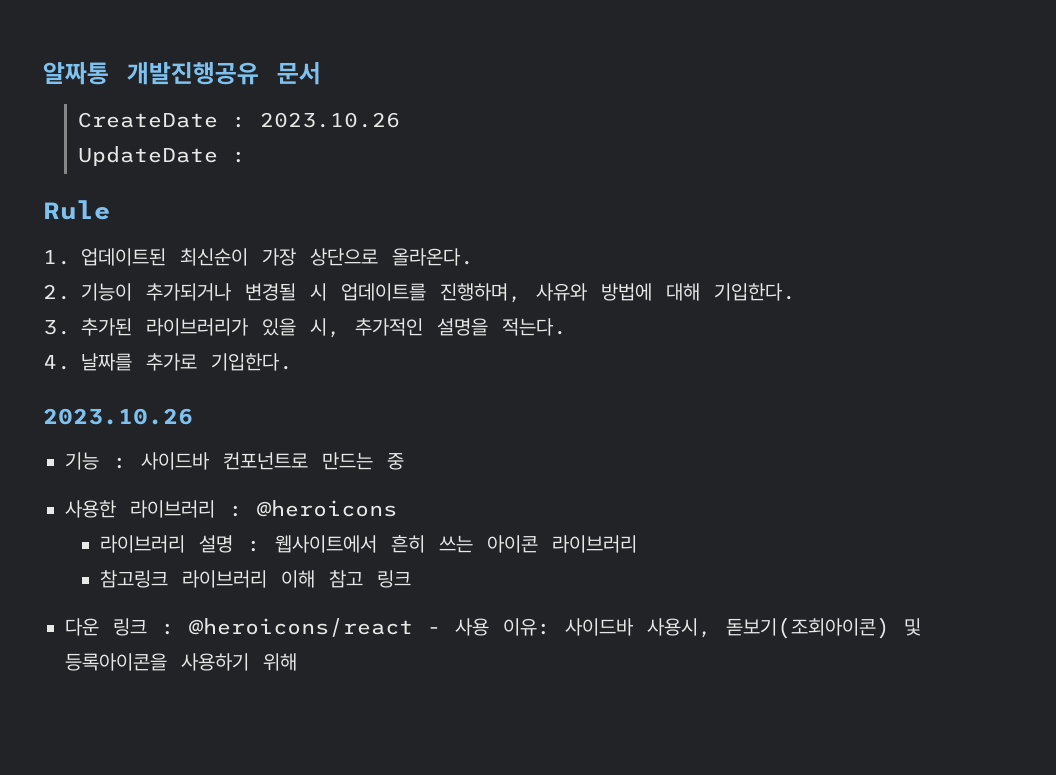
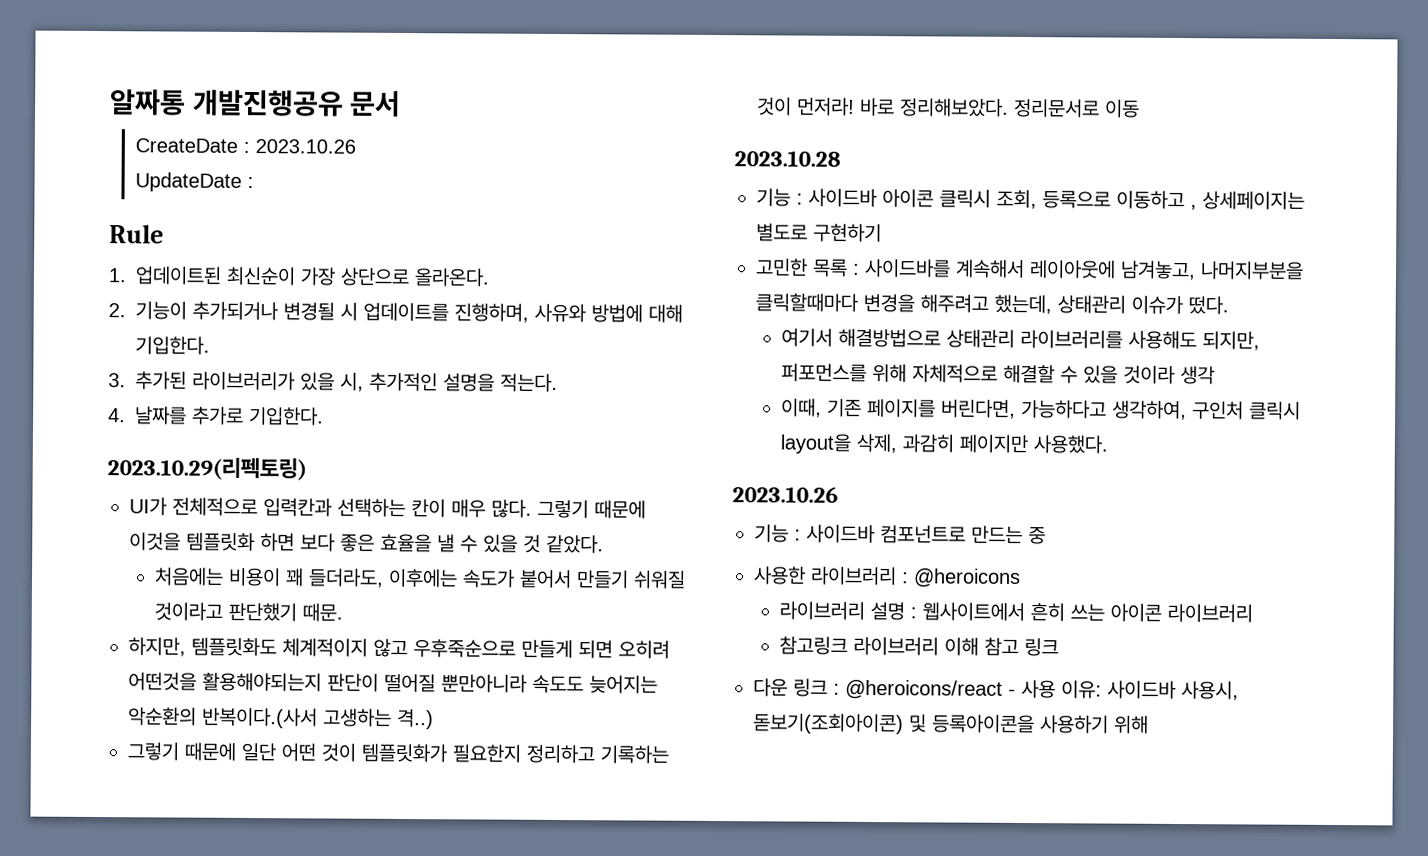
(293, 362) none -> [107,457,307,481] [129,497,646,519] [129,532,604,554] [153,567,686,589] [153,602,343,622] [128,637,670,659] [128,672,658,694] [128,707,434,730] [127,742,669,764] [757,97,1140,118] [734,150,841,167] [756,188,1305,211] [756,223,882,243] [755,258,1304,281] [755,293,1229,315] [780,328,1260,351] [780,363,1215,385] [780,398,1301,421] [779,433,1108,454] // 2023.10.29(리펙토링) // UI가 전체적으로 입력칸과 선택하는 칸이 매우 많다. 그렇기 때문에 이것을 템플릿화 하면 보다 좋은 효율을 낼 수 있을 것 같았다. // 처음에는 비용이 꽤 들더라도, 이후에는 속도가 붙어서 만들기 쉬워질 것이라고 판단했기 때문. // 하지만, 템플릿화도 체계적이지 않고 우후죽순으로 만들게 되면 오히려 어떤것을 활용해야되는지 판단이 떨어질 뿐만아니라 속도도 늦어지는 악순환의 반복이다.(사서 고생하는 격..) // 그렇기 때문에 일단 어떤 것이 템플릿화가 필요한지 정리하고 기록하는 것이 먼저라! 바로 정리해보았다. 정리문서로 이동 // 2023.10.28 // 기능 : 사이드바 아이콘 클릭시 조회, 등록으로 이동하고 , 상세페이지는 별도로 구현하기 // 고민한 목록 : 사이드바를 계속해서 레이아웃에 남겨놓고, 나머지부분을 클릭할때마다 변경을 해주려고 했는데, 상태관리 이슈가 떴다. // 여기서 해결방법으로 상태관리 라이브러리를 사용해도 되지만, 퍼포먼스를 위해 자체적으로 해결할 수 있을 것이라 생각 // 이때, 기존 페이지를 버린다면, 가능하다고 생각하여, 구인처 클릭시 layout을 삭제, 과감히 페이지만 사용했다.
[223,452,308,470] 컨포넌트로 -> [880,525,966,544] 컴포넌트로

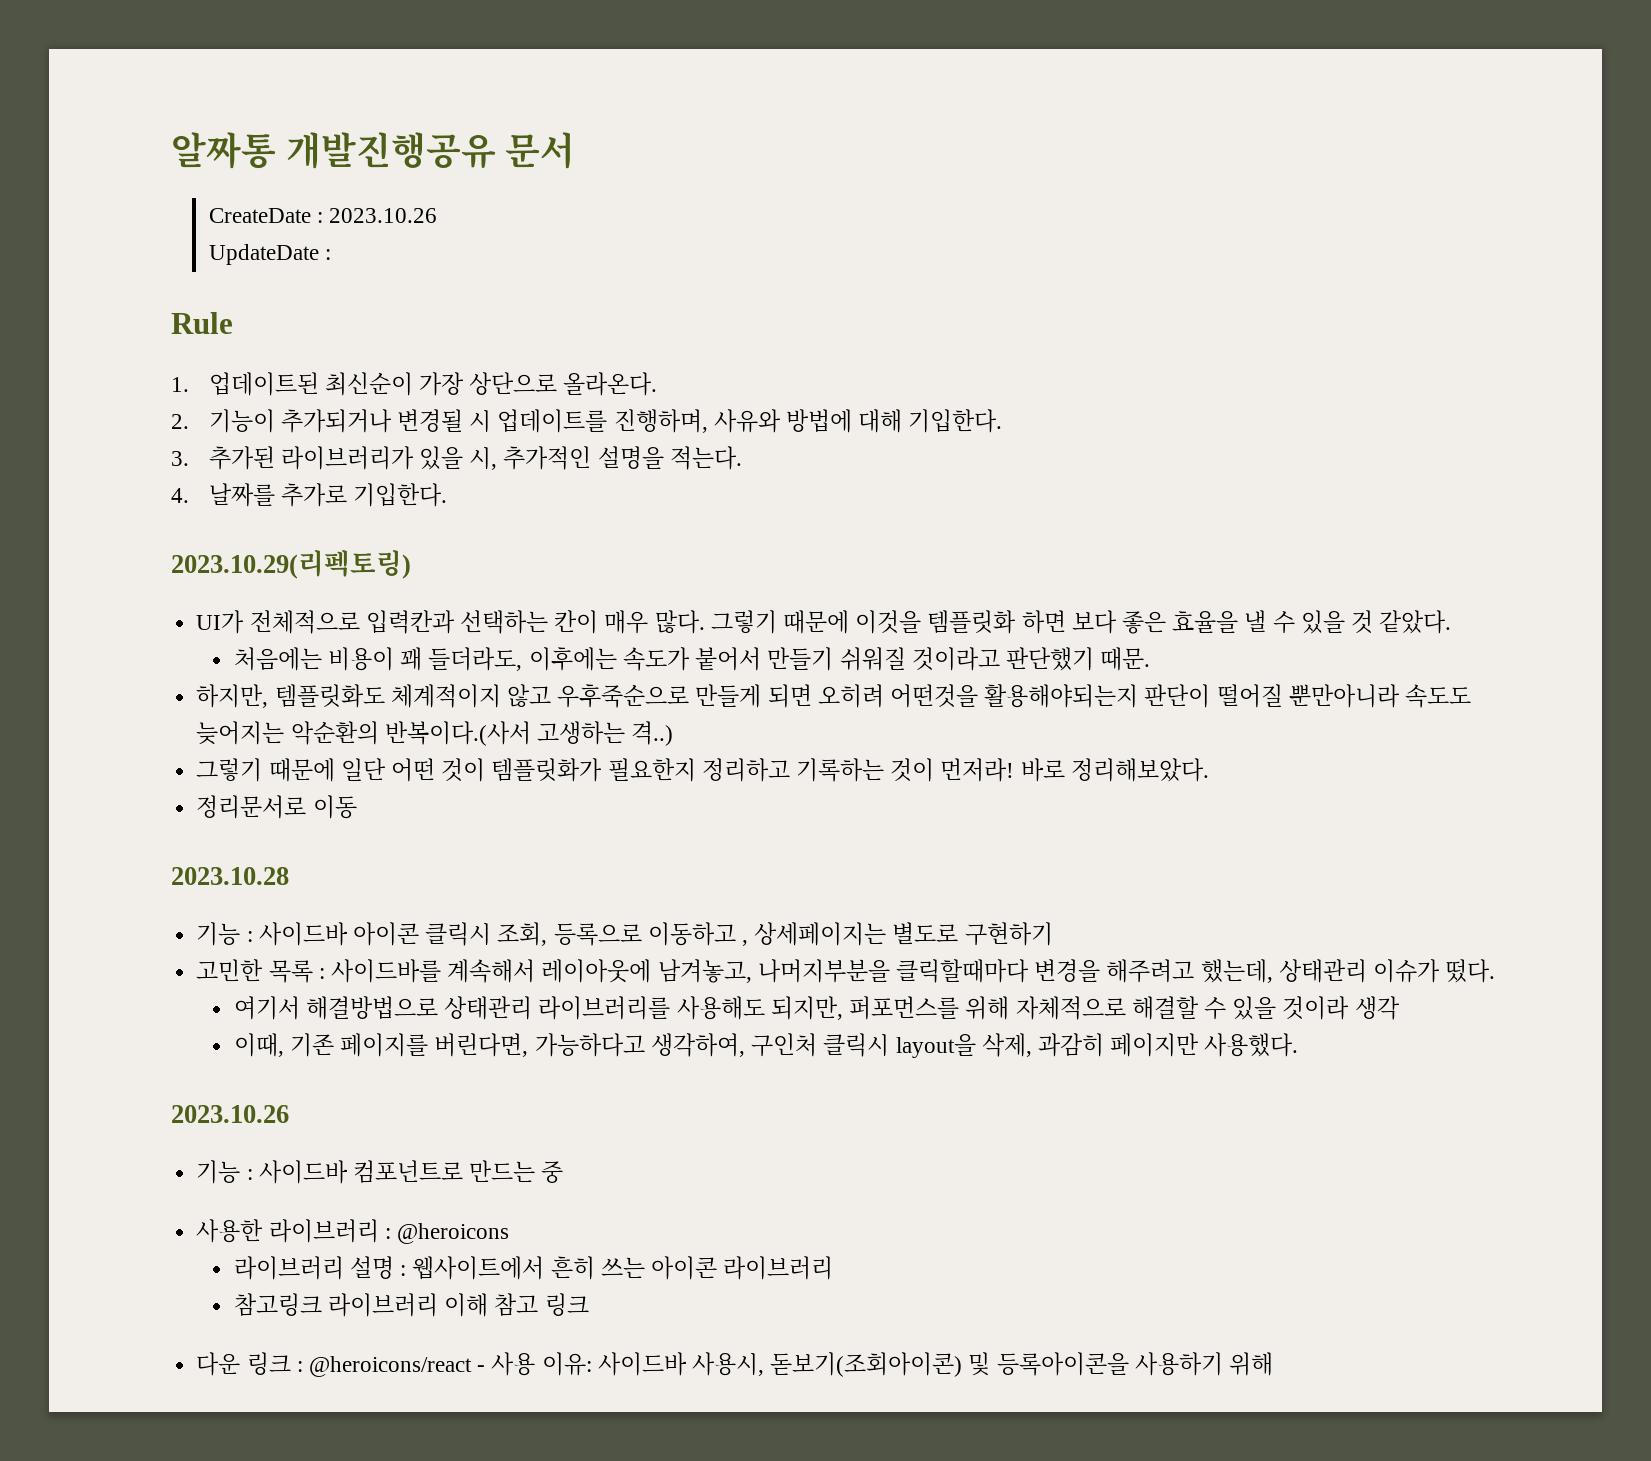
(1009, 107) none -> (1209, 770) //

